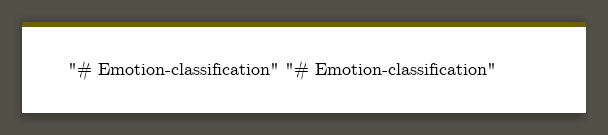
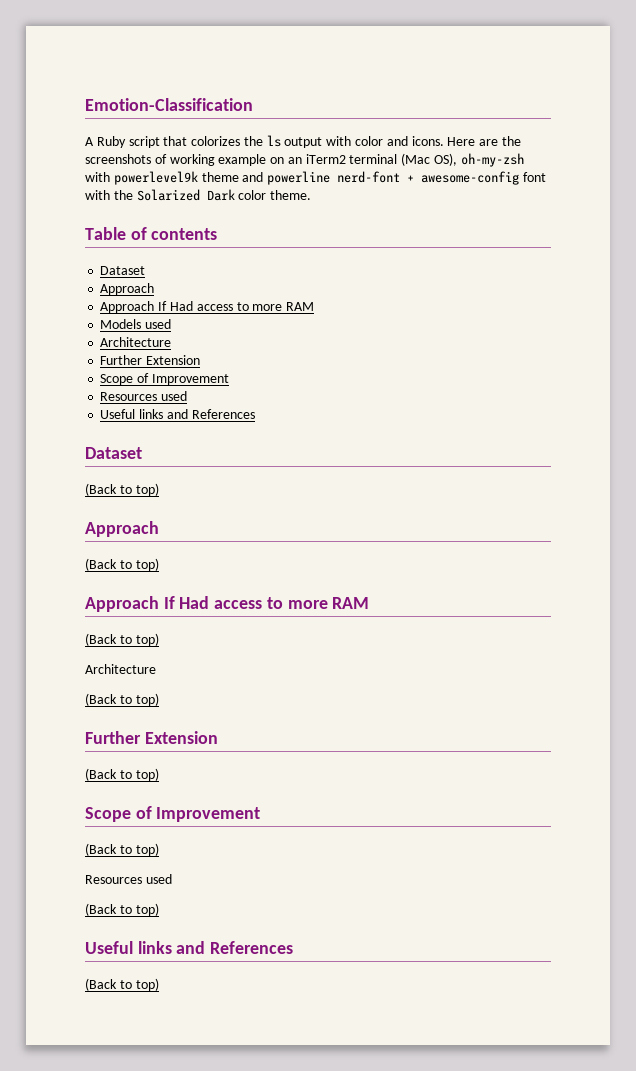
[68,60,496,81] "# Emotion-classification" "# Emotion-classification" -> [85,98,253,111] [85,135,521,148] [85,153,524,167] [85,171,546,185] [85,189,312,201] [85,227,218,240] [100,266,146,275] [100,283,155,295] [100,301,315,313] [100,319,172,329] [100,337,172,347] [100,355,201,365] [100,373,229,385] [100,391,188,401] [100,409,255,419] [85,447,142,459] [85,483,159,496] [85,521,159,537] [85,558,159,571] [85,596,370,612] [85,633,159,646] [85,664,156,674] [85,693,159,706] [85,731,218,744] [85,768,159,781] [85,806,261,822] [85,843,159,856] [85,874,172,884] [85,903,159,916] [85,941,294,954] [85,978,159,991] Emotion-Classification // A Ruby script that colorizes the ls output with color and icons. Here are the screenshots of working example on an iTerm2 terminal (Mac OS), oh-my-zsh with powerlevel9k theme and powerline nerd-font + awesome-config font with the Solarized Dark color theme. // Table of contents // Dataset // Approach // Approach If Had access to more RAM // Models used // Architecture // Further Extension // Scope of Improvement // Resources used // Useful links and References // Dataset // (Back to top) // Approach // (Back to top) // Approach If Had access to more RAM // (Back to top) // Architecture // (Back to top) // Further Extension // (Back to top) // Scope of Improvement // (Back to top) // Resources used // (Back to top) // Useful links and References // (Back to top)

